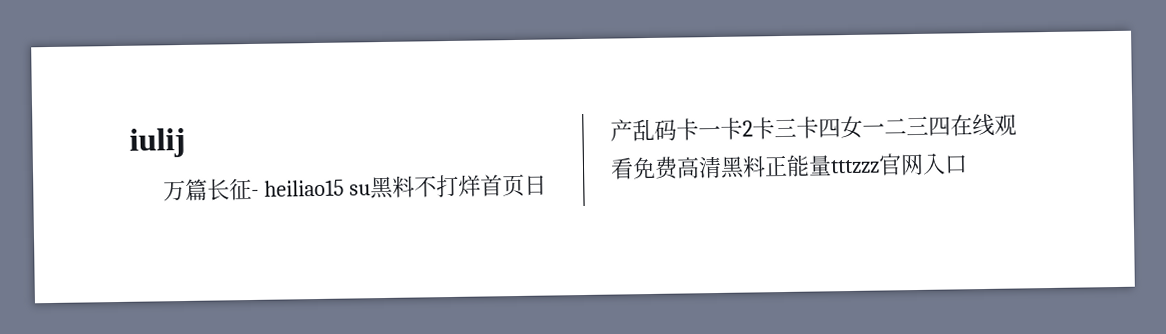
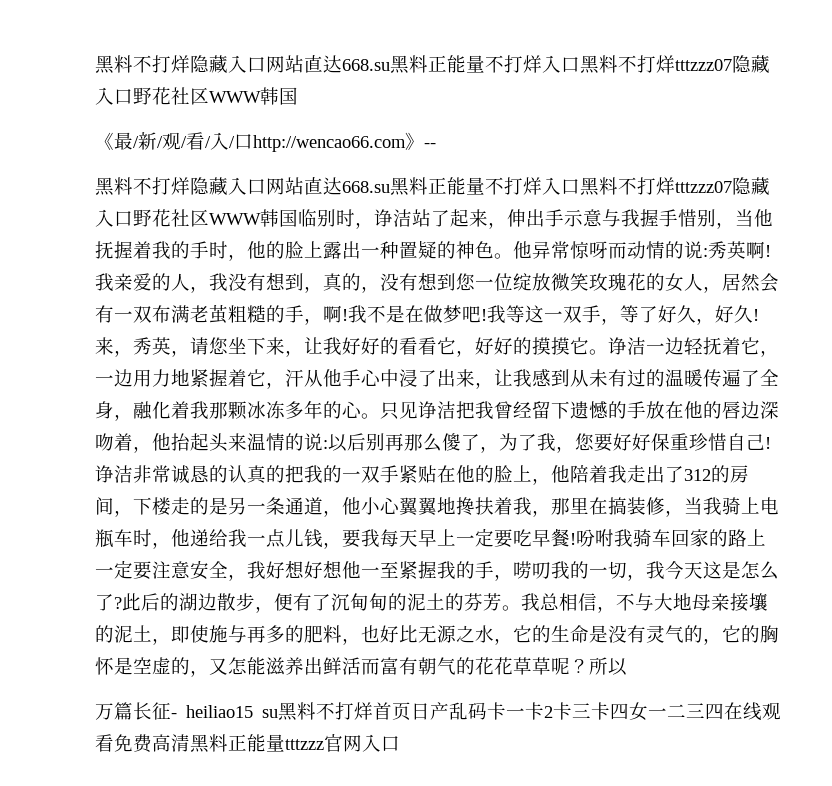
[129,127,186,158] iulij -> [95,55,770,74] [95,87,298,105] [95,132,436,152] [95,177,770,196] [95,209,773,229] [95,240,771,261] [95,272,779,293] [95,304,759,325] [95,337,779,357] [95,369,779,389] [95,400,779,421] [95,433,771,453] [95,465,749,485] [95,497,779,517] [95,528,766,549] [95,560,779,581] [95,593,768,613] [95,625,779,645] [95,657,627,677] 黑料不打烊隐藏入口网站直达668.su黑料正能量不打烊入口黑料不打烊tttzzz07隐藏入口野花社区WWW韩国 // 《最/新/观/看/入/口http://wencao66.com》-- // 黑料不打烊隐藏入口网站直达668.su黑料正能量不打烊入口黑料不打烊tttzzz07隐藏入口野花社区WWW韩国临别时，诤洁站了起来，伸出手示意与我握手惜别，当他抚握着我的手时，他的脸上露出一种置疑的神色。他异常惊呀而动情的说:秀英啊!我亲爱的人，我没有想到，真的，没有想到您一位绽放微笑玫瑰花的女人，居然会有一双布满老茧粗糙的手，啊!我不是在做梦吧!我等这一双手，等了好久，好久!来，秀英，请您坐下来，让我好好的看看它，好好的摸摸它。诤洁一边轻抚着它，一边用力地紧握着它，汗从他手心中浸了出来，让我感到从未有过的温暖传遍了全身，融化着我那颗冰冻多年的心。只见诤洁把我曾经留下遗憾的手放在他的唇边深吻着，他抬起头来温情的说:以后别再那么傻了，为了我，您要好好保重珍惜自己!诤洁非常诚恳的认真的把我的一双手紧贴在他的脸上，他陪着我走出了312的房间，下楼走的是另一条通道，他小心翼翼地搀扶着我，那里在搞装修，当我骑上电瓶车时，他递给我一点儿钱，要我每天早上一定要吃早餐!吩咐我骑车回家的路上一定要注意安全，我好想好想他一至紧握我的手，唠叨我的一切，我今天这是怎么了?此后的湖边散步，便有了沉甸甸的泥土的芬芳。我总相信，不与大地母亲接壤的泥土，即使施与再多的肥料，也好比无源之水，它的生命是没有灵气的，它的胸怀是空虚的，又怎能滋养出鲜活而富有朝气的花花草草呢？所以

